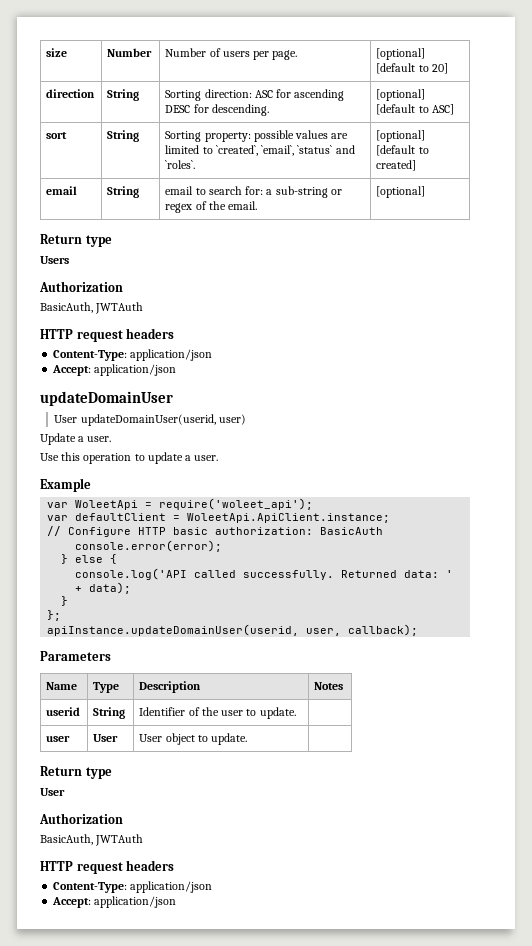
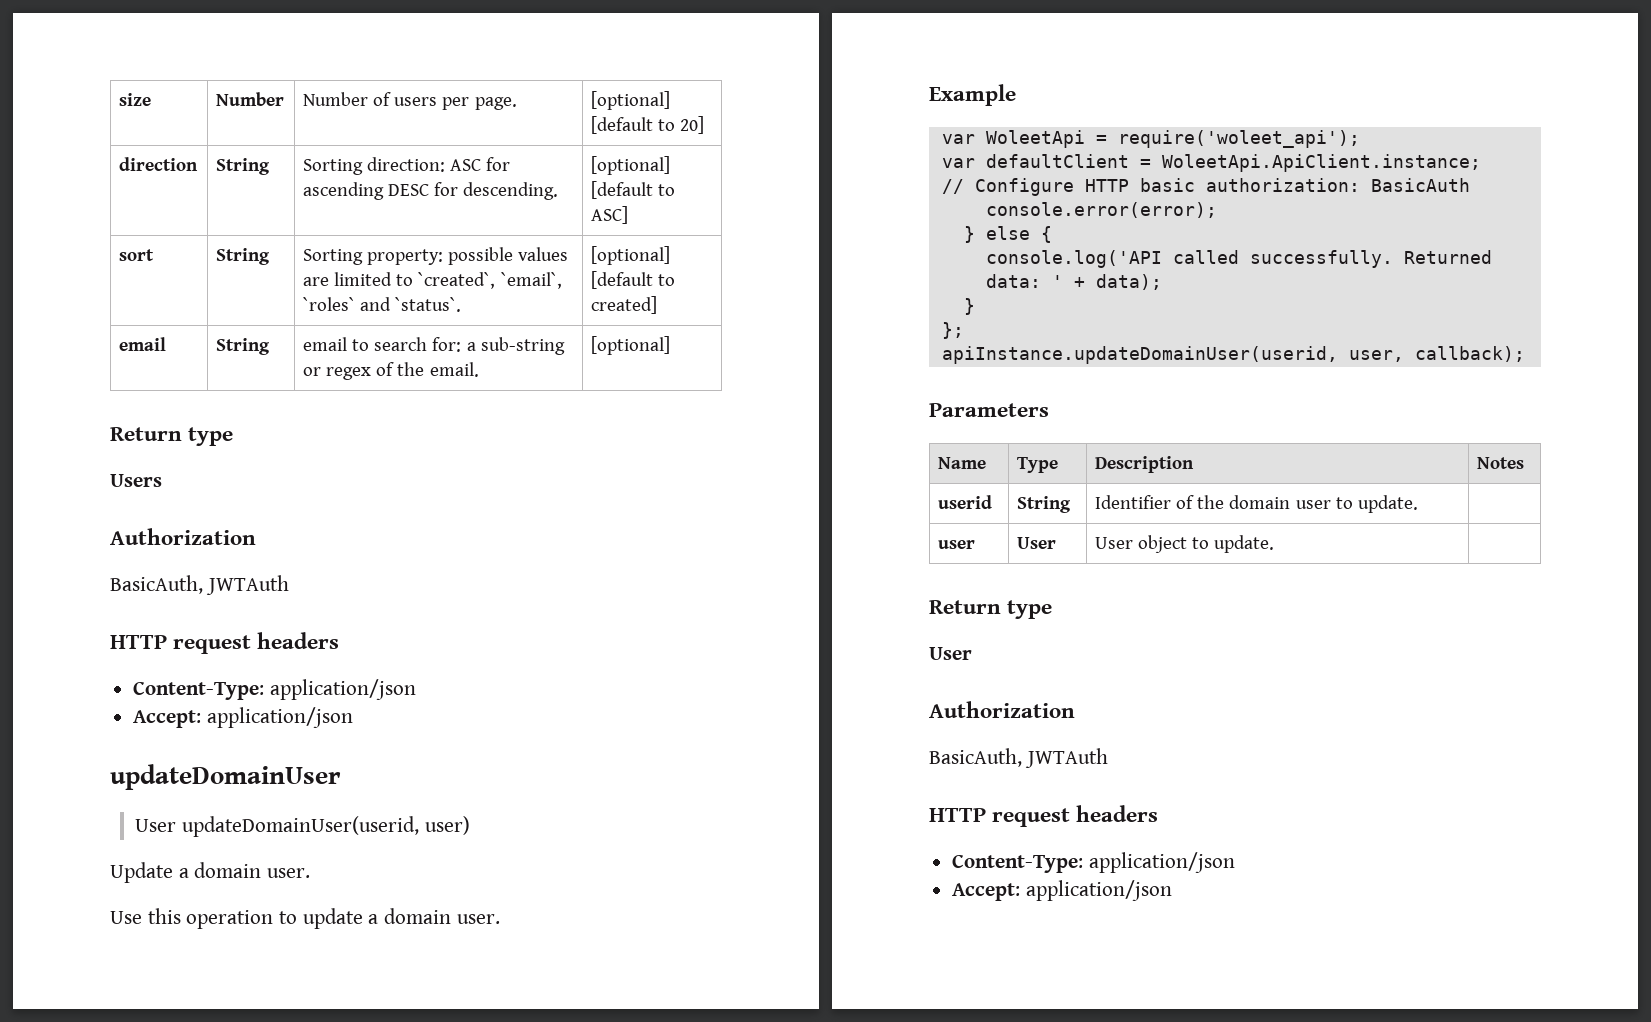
[297,145,355,154] [165,160,196,169] `status` and `roles`. -> [303,297,462,312] `roles` and `status`.
(85, 439) none -> [194,862,262,878] domain
(192, 458) none -> [384,908,452,924] domain
(219, 711) none -> [1229,495,1291,509] domain

